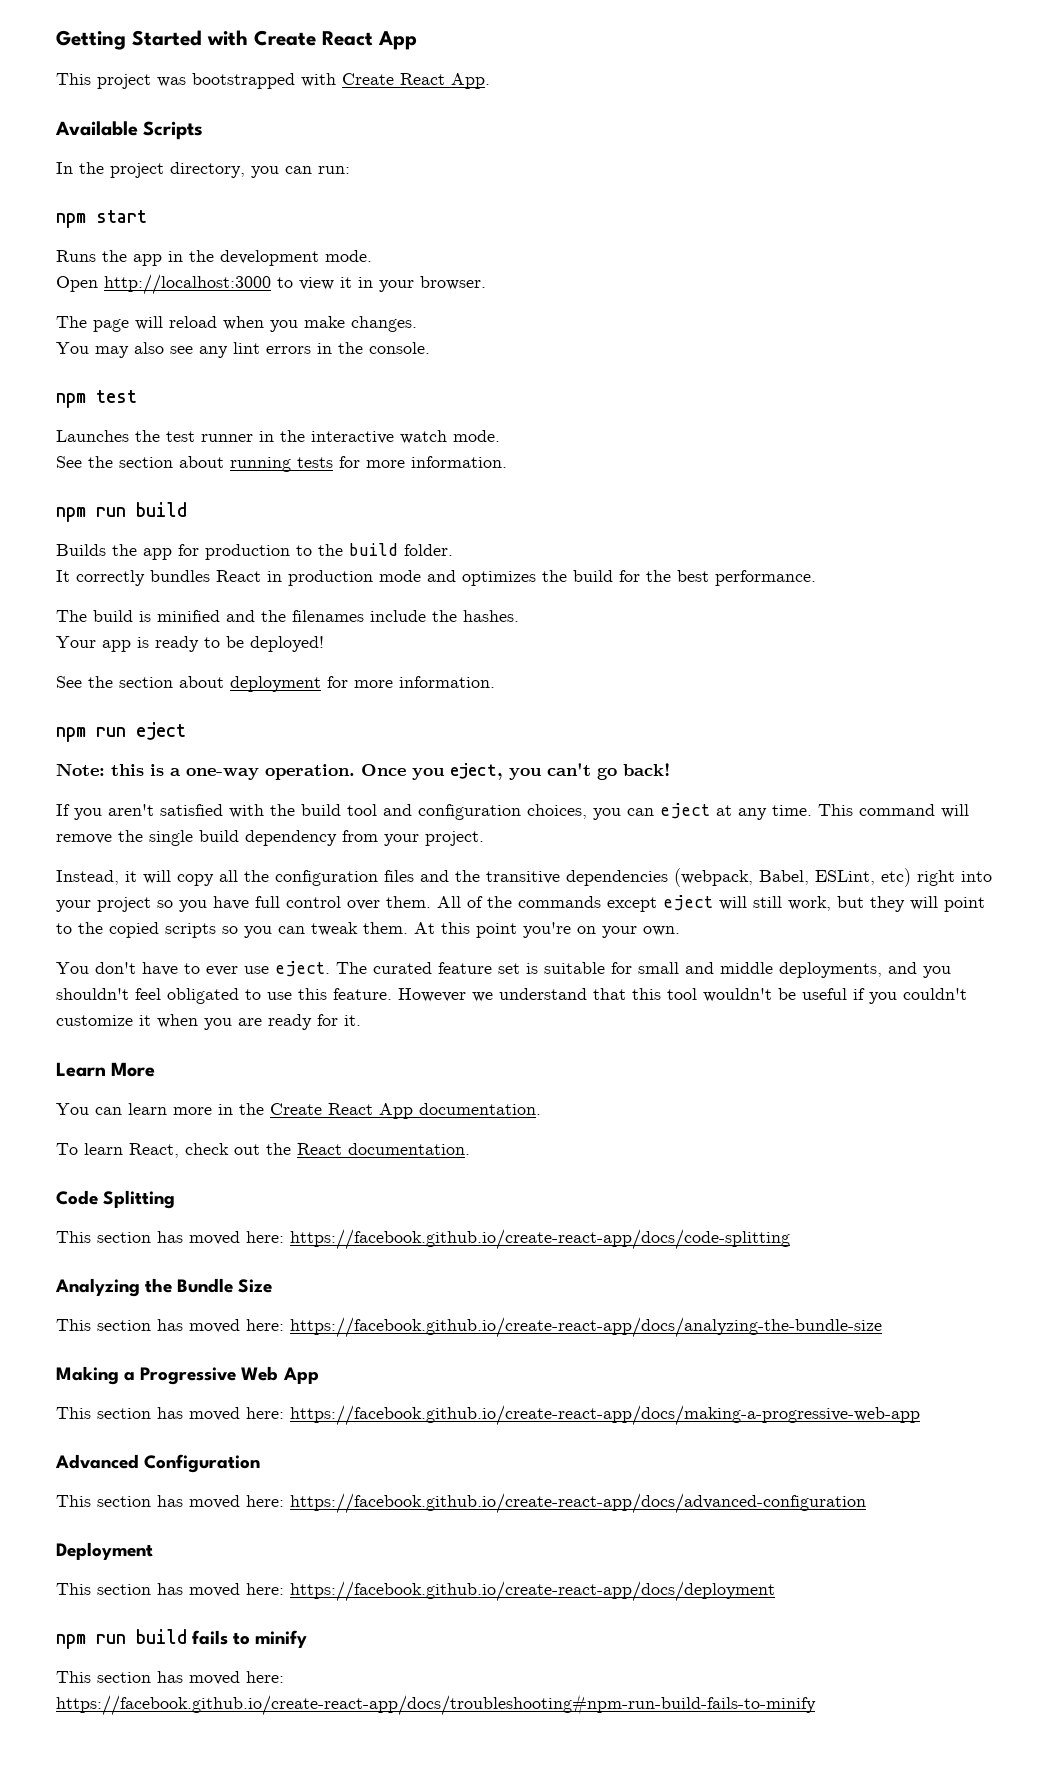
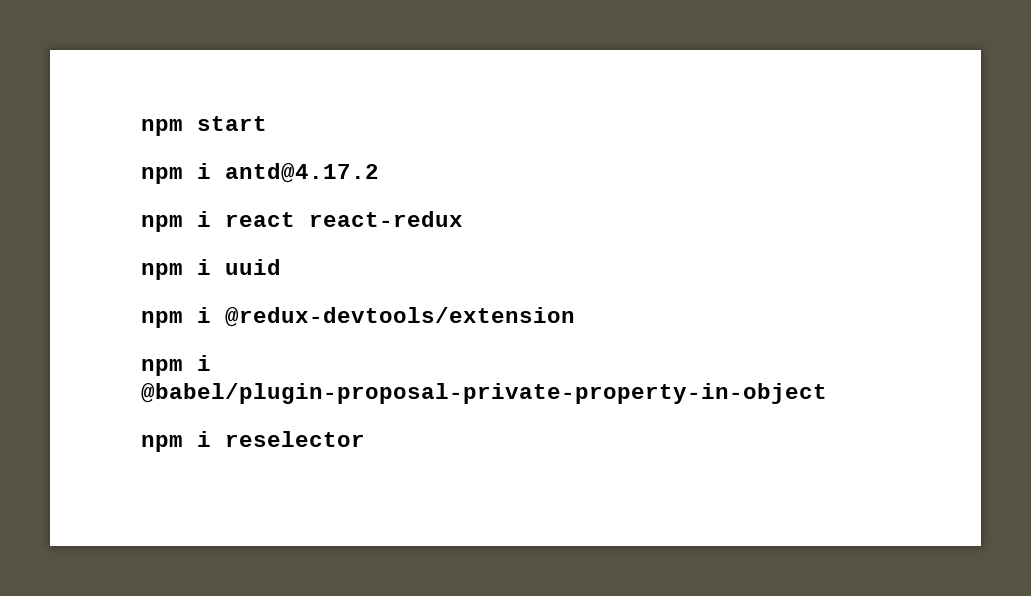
[56,30,417,50] [56,73,490,89] [55,121,204,140] [56,162,350,178] [56,210,147,228] [56,250,372,266] [56,274,486,295] [56,316,417,332] [56,342,430,358] [56,390,137,408] [56,430,500,444] [56,456,507,472] [56,502,187,522] [56,543,453,560] [56,570,816,586] [56,610,519,622] [56,636,324,652] [56,676,495,692] [56,722,186,742] [56,763,670,780] [56,803,969,820] [56,830,484,846] [56,868,992,887] [56,895,985,912] [56,922,680,938] [56,961,951,978] [56,988,967,1004] [56,1014,361,1030] [56,1062,156,1077] [56,1103,541,1119] [56,1143,470,1158] [56,1190,176,1209] [56,1229,790,1250] [55,1278,273,1297] [56,1317,882,1338] [56,1366,319,1385] [56,1405,920,1426] [55,1454,261,1473] [56,1493,866,1514] [56,1542,153,1560] [56,1581,775,1602] [56,1629,308,1649] [56,1671,284,1685] [56,1694,816,1716] Getting Started with Create React App // This project was bootstrapped with Create React App. // Available Scripts // In the project directory, you can run: // npm start // Runs the app in the development mode. // Open http://localhost:3000 to view it in your browser. // The page will reload when you make changes. // You may also see any lint errors in the console. // npm test // Launches the test runner in the interactive watch mode. // See the section about running tests for more information. // npm run build // Builds the app for production to the build folder. // It correctly bundles React in production mode and optimizes the build for the best performance. // The build is minified and the filenames include the hashes. // Your app is ready to be deployed! // See the section about deployment for more information. // npm run eject // Note: this is a one-way operation. Once you eject, you can't go back! // If you aren't satisfied with the build tool and configuration choices, you can eject at any time. This command will remove the single build dependency from your project. // Instead, it will copy all the configuration files and the transitive dependencies (webpack, Babel, ESLint, etc) right into your project so you have full control over them. All of the commands except eject will still work, but they will point to the copied scripts so you can tweak them. At this point you're on your own. // You don't have to ever use eject. The curated feature set is suitable for small and middle deployments, and you shouldn't feel obligated to use this feature. However we understand that this tool wouldn't be useful if you couldn't customize it when you are ready for it. // Learn More // You can learn more in the Create React App documentation. // To learn React, check out the React documentation. // Code Splitting // This section has moved here: https://facebook.github.io/create-react-app/docs/code-splitting // Analyzing the Bundle Size // This section has moved here: https://facebook.github.io/create-react-app/docs/analyzing-the-bundle-size // Making a Progressive Web App // This section has moved here: https://facebook.github.io/create-react-app/docs/making-a-progressive-web-app // Advanced Configuration // This section has moved here: https://facebook.github.io/create-react-app/docs/advanced-configuration // Deployment // This section has moved here: https://facebook.github.io/create-react-app/docs/deployment // npm run build fails to minify // This section has moved here: https://facebook.github.io/create-react-app/docs/troubleshooting#npm-run-build-fails-to-minify -> [141,116,267,136] [141,163,379,184] [141,211,463,232] [141,259,281,280] [141,307,575,328] [141,355,211,376] [141,383,827,404] [141,431,365,452] npm start // npm i antd@4.17.2 // npm i react react-redux // npm i uuid // npm i @redux-devtools/extension // npm i @babel/plugin-proposal-private-property-in-object // npm i reselector

